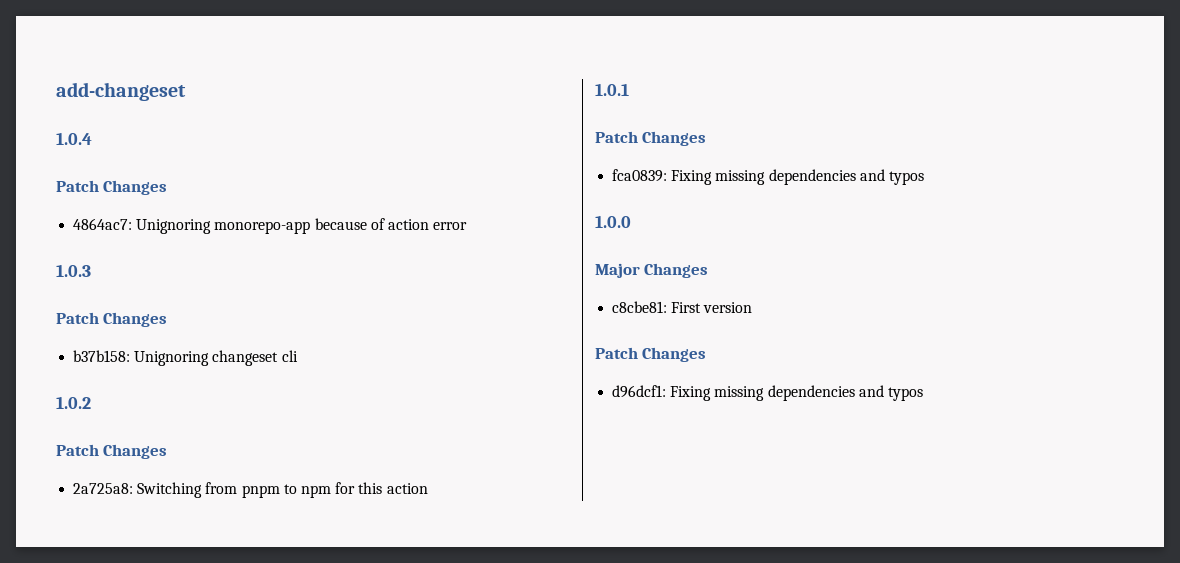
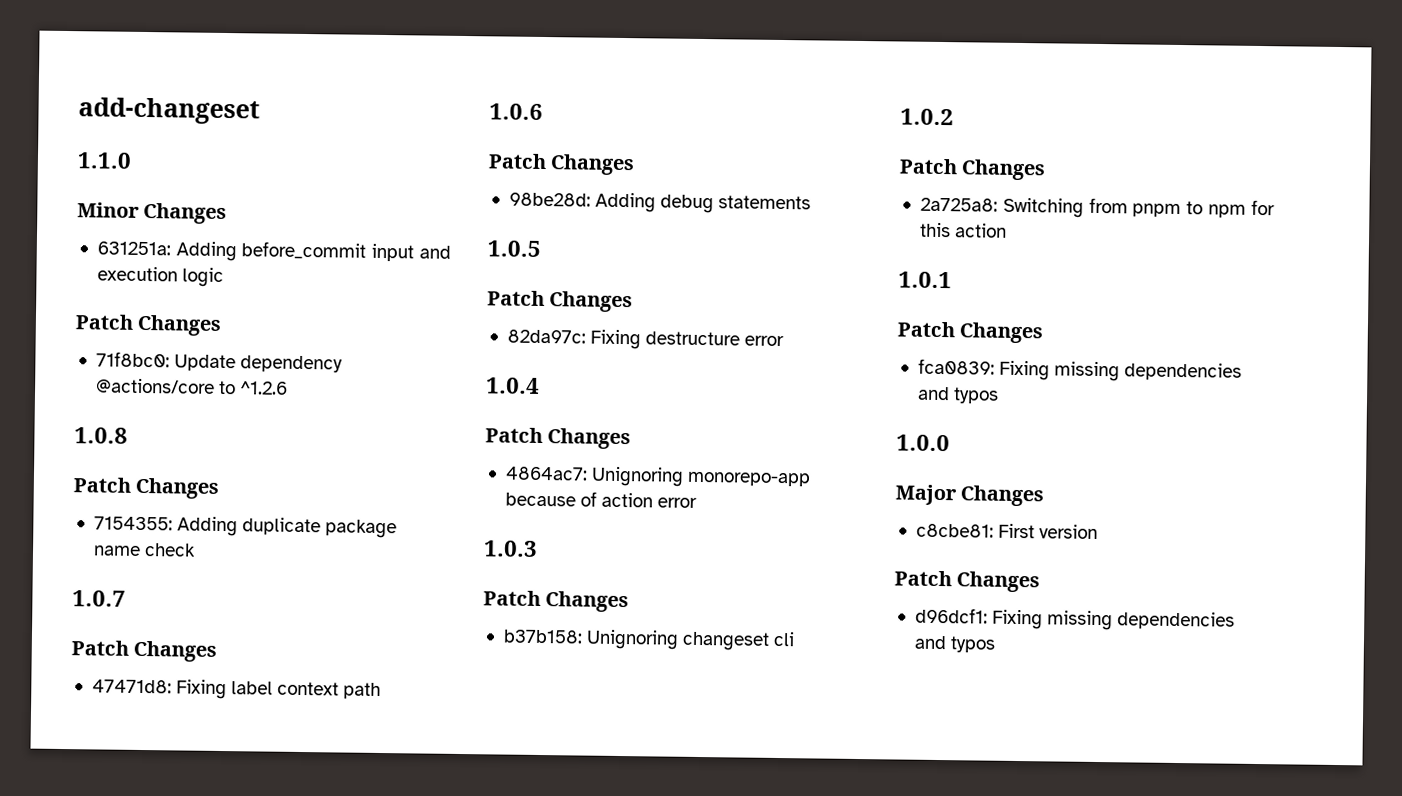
(186, 91) none -> [77,152,132,169] [77,202,228,225] [96,241,452,262] [96,266,225,288] [75,314,222,336] [95,351,344,373] [95,378,289,395] [74,427,128,444] [73,477,220,499] [93,516,398,539] [92,543,197,557] [72,590,126,607] [71,640,218,662] [91,679,382,700] [489,103,543,120] [488,153,636,176] [508,192,812,214] [487,240,541,257] [487,290,634,313] [506,329,785,350] // 1.1.0 // Minor Changes // 631251a: Adding before_commit input and execution logic // Patch Changes // 71f8bc0: Update dependency @actions/core to ^1.2.6 // 1.0.8 // Patch Changes // 7154355: Adding duplicate package name check // 1.0.7 // Patch Changes // 47471d8: Fixing label context path // 1.0.6 // Patch Changes // 98be28d: Adding debug statements // 1.0.5 // Patch Changes // 82da97c: Fixing destructure error

